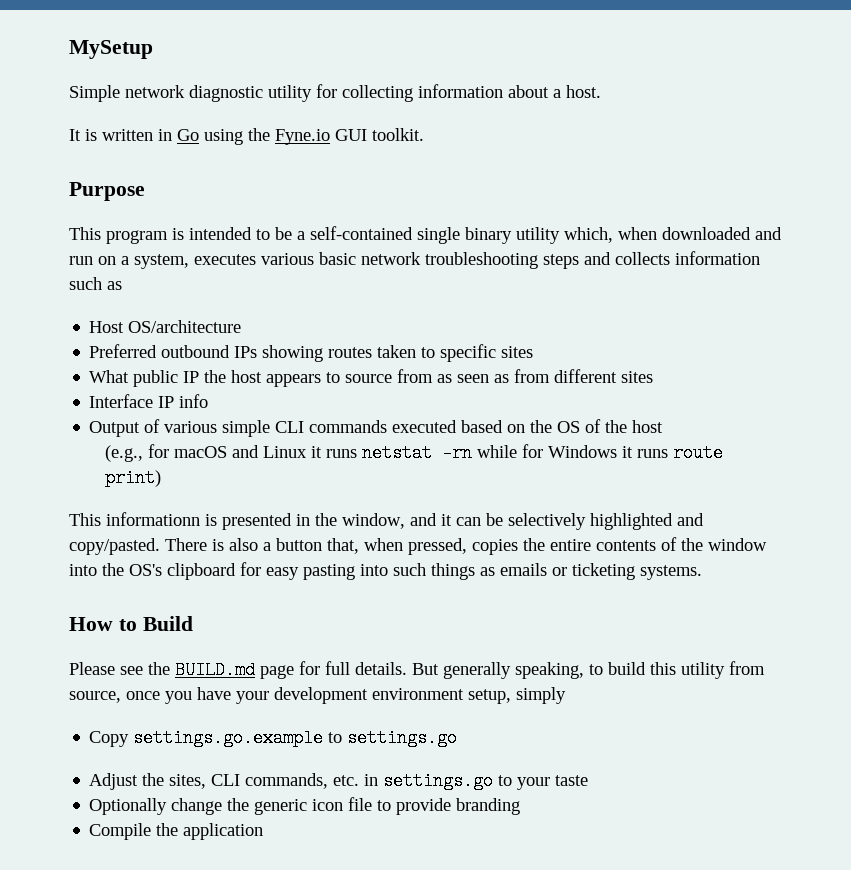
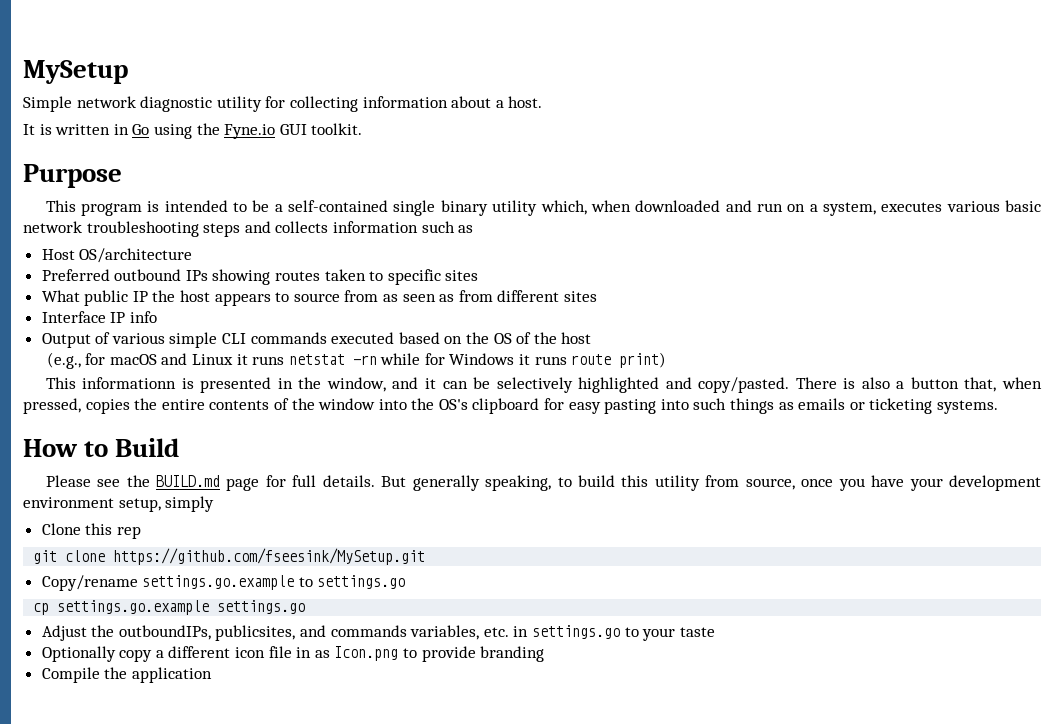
[89,731,130,747] Copy -> [41,523,141,539] [33,548,426,565] [41,575,138,591] Clone this rep // git clone https://github.com/fseesink/MySetup.git // Copy/rename
(458, 738) none -> [33,600,306,615] // cp settings.go.example settings.go
[169,773,329,789] sites, CLI commands, -> [118,625,480,641] outboundIPs, publicsites, and commands variables,
[171,797,373,815] change the generic icon file -> [119,646,399,662] copy a different icon file in as Icon.png

